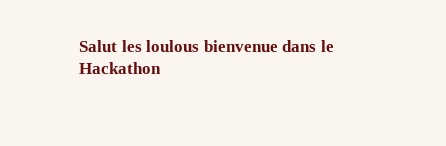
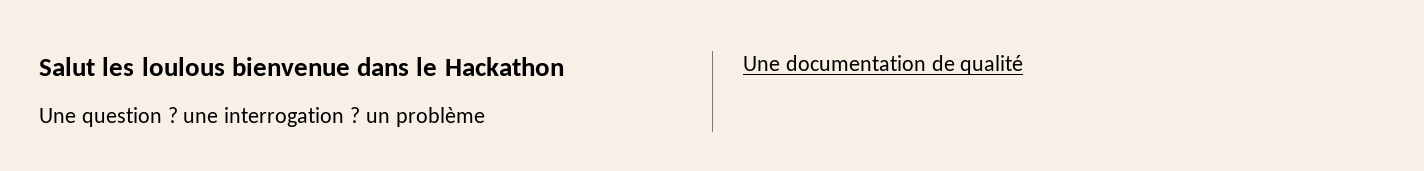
(161, 68) none -> [39,107,485,127] [743,55,1024,75] // Une question ? une interrogation ? un problème // Une documentation de qualité

